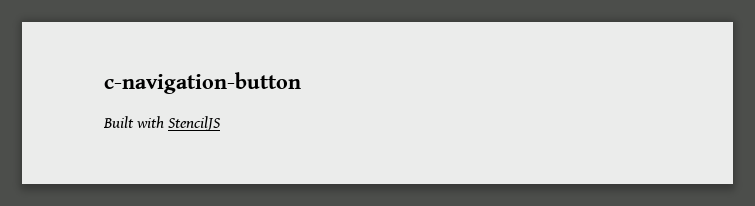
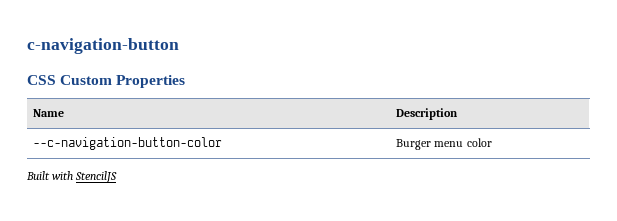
(301, 83) none -> [27,75,186,88] [33,109,65,117] [396,108,459,120] [33,137,223,150] [396,138,492,150] // CSS Custom Properties // Name | Description // --c-navigation-button-color | Burger menu color

